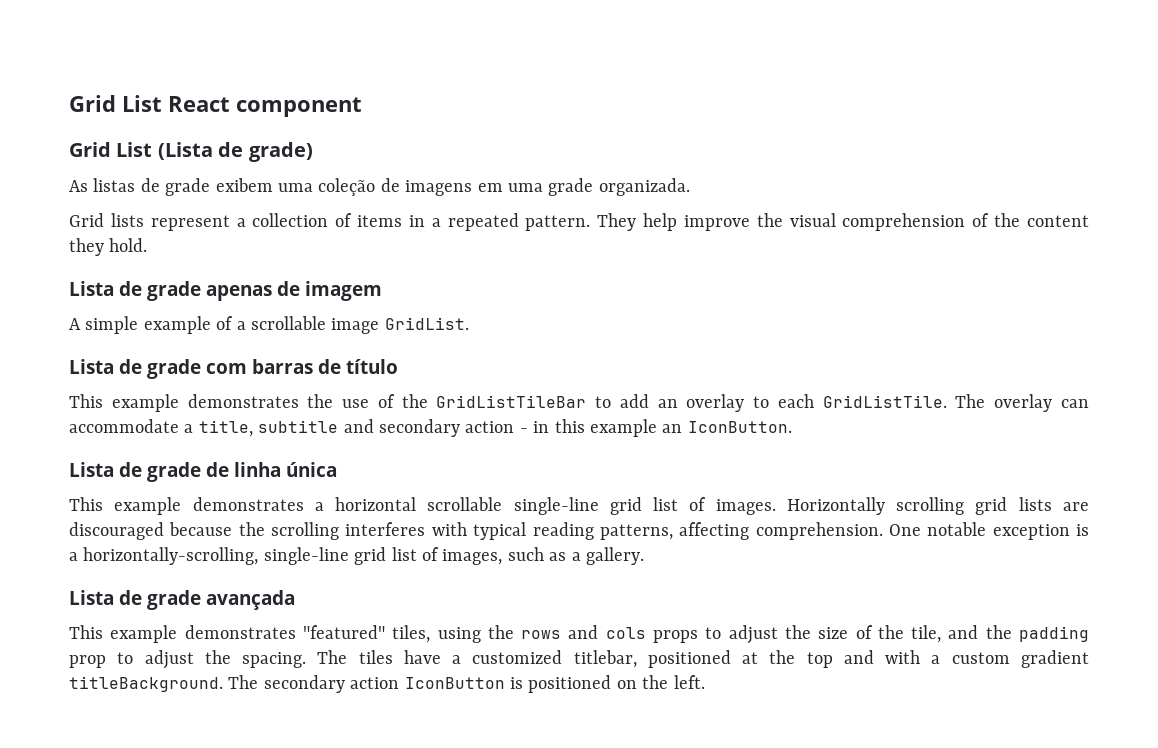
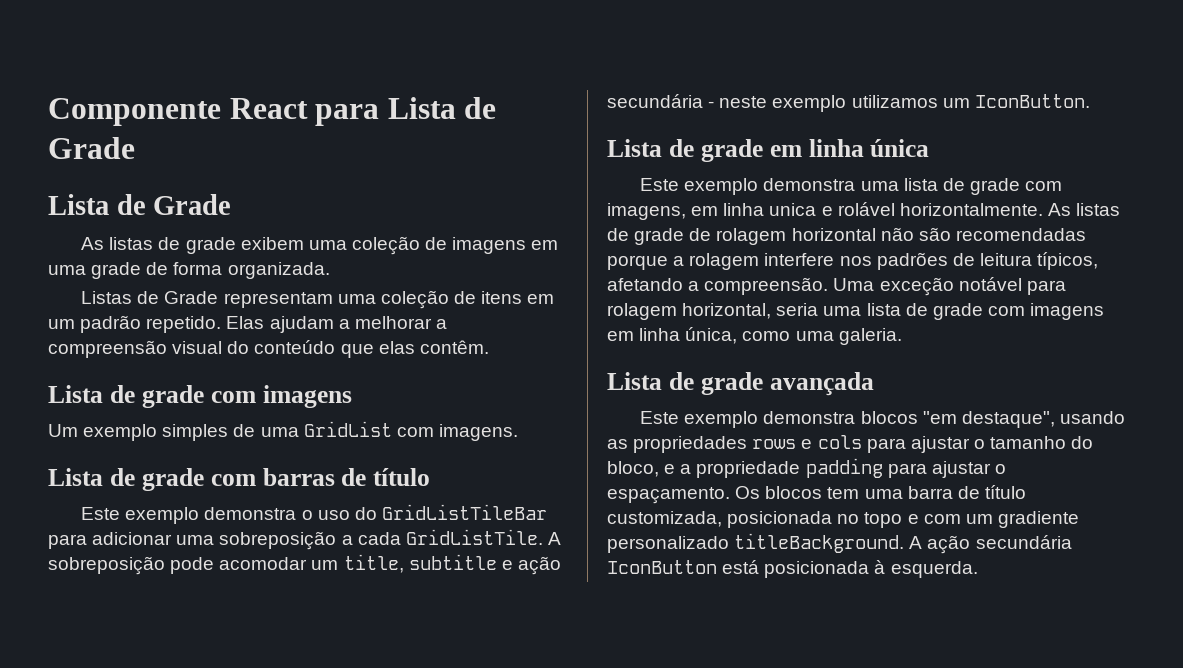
[69,95,362,117] [69,142,313,162] Grid List React component // Grid List (Lista de grade) -> [48,97,497,126] [48,137,135,159] [48,194,232,215] Componente React para Lista de Grade // Lista de Grade
(594, 187) none -> [146,262,223,275] de forma
[69,213,1090,231] [69,238,148,256] [69,281,382,301] [69,316,469,334] Grid lists represent a collection of items in a repeated pattern. They help improve the visual comprehension of the content they hold. // Lista de grade apenas de imagem // A simple example of a scrollable image GridList. -> [81,290,555,309] [48,315,447,333] [48,340,489,358] [48,385,352,408] [48,421,518,441] Listas de Grade representam uma coleção de itens em um padrão repetido. Elas ajudam a melhorar a compreensão visual do conteúdo que elas contêm. // Lista de grade com imagens // Um exemplo simples de uma GridList com imagens.
[69,394,1089,412] [69,419,683,437] This example demonstrates the use of the GridListTileBar to add an overlay to each GridListTile. The overlay can accommodate a title, subtitle and secondary action - in this example an -> [81,504,547,524] [48,529,561,550] [48,554,561,575] [607,94,970,112] Este exemplo demonstra o uso do GridListTileBar para adicionar uma sobreposição a cada GridListTile. A sobreposição pode acomodar um title, subtitle e ação secundária - neste exemplo utilizamos um
[206,462,229,477] de -> [769,145,802,157] em
[69,497,1089,515] [69,522,1089,540] [69,547,644,565] [69,590,295,610] [69,625,1089,644] [69,650,1090,669] [69,675,705,693] This example demonstrates a horizontal scrollable single-line grid list of images. Horizontally scrolling grid lists are discouraged because the scrolling interferes with typical reading patterns, affecting comprehension. One notable exception is a horizontally-scrolling, single-line grid list of images, such as a gallery. // Lista de grade avançada // This example demonstrates "featured" tiles, using the rows and cols props to adjust the size of the tile, and the padding prop to adjust the spacing. The tiles have a customized titlebar, positioned at the top and with a custom gradient titleBackground. The secondary action IconButton is positioned on the left. -> [640,178,1063,195] [607,202,1121,220] [607,227,1086,245] [607,252,1099,270] [607,277,1066,296] [607,303,1105,320] [607,327,902,345] [607,372,874,396] [640,411,1125,428] [607,435,1094,453] [607,458,1006,478] [607,485,1026,504] [607,511,1079,528] [607,533,1072,554] [607,560,978,578] Este exemplo demonstra uma lista de grade com imagens, em linha unica e rolável horizontalmente. As listas de grade de rolagem horizontal não são recomendadas porque a rolagem interfere nos padrões de leitura típicos, afetando a compreensão. Uma exceção notável para rolagem horizontal, seria uma lista de grade com imagens em linha única, como uma galeria. // Lista de grade avançada // Este exemplo demonstra blocos "em destaque", usando as propriedades rows e cols para ajustar o tamanho do bloco, e a propriedade padding para ajustar o espaçamento. Os blocos tem uma barra de título customizada, posicionada no topo e com um gradiente personalizado titleBackground. A ação secundária IconButton está posicionada à esquerda.

